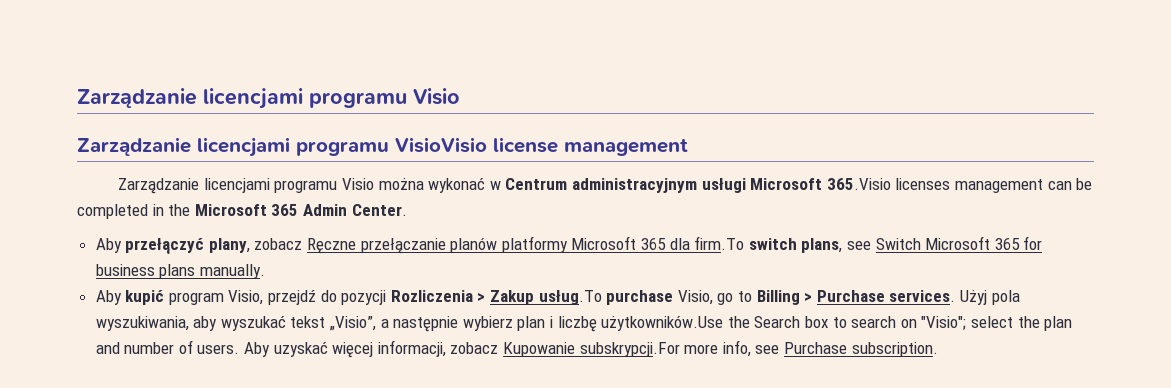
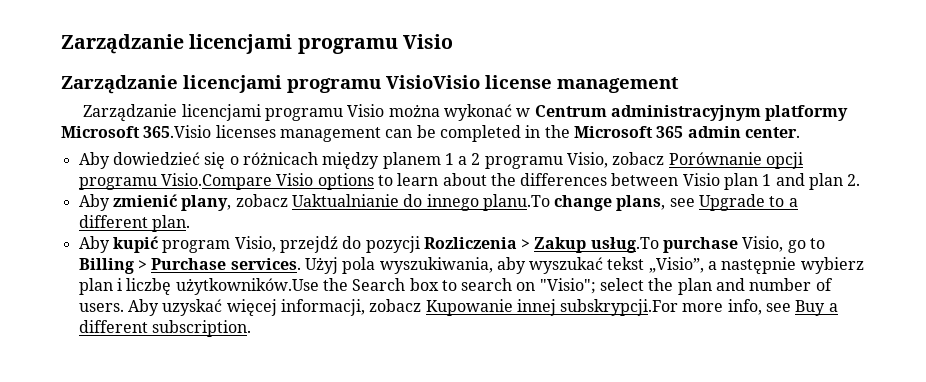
[701,178,746,193] usługi -> [765,105,849,121] platformy
[302,204,407,216] [95,236,1043,254] [95,264,265,279] Admin Center. // Aby przełączyć plany, zobacz Ręczne przełączanie planów platformy Microsoft 365 dla firm.To switch plans, see Switch Microsoft 365 for business plans manually. -> [687,126,800,138] [78,152,804,169] [78,173,861,190] [78,194,798,211] [78,215,190,232] admin center. // Aby dowiedzieć się o różnicach między planem 1 a 2 programu Visio, zobacz Porównanie opcji programu Visio.Compare Visio options to learn about the differences between Visio plan 1 and plan 2. // Aby zmienić plany, zobacz Uaktualnianie do innego planu.To change plans, see Upgrade to a different plan.
(576, 349) none -> [516,299,556,316] innej
[783,342,847,354] Purchase -> [795,300,838,316] [78,320,148,333] Buy a different

